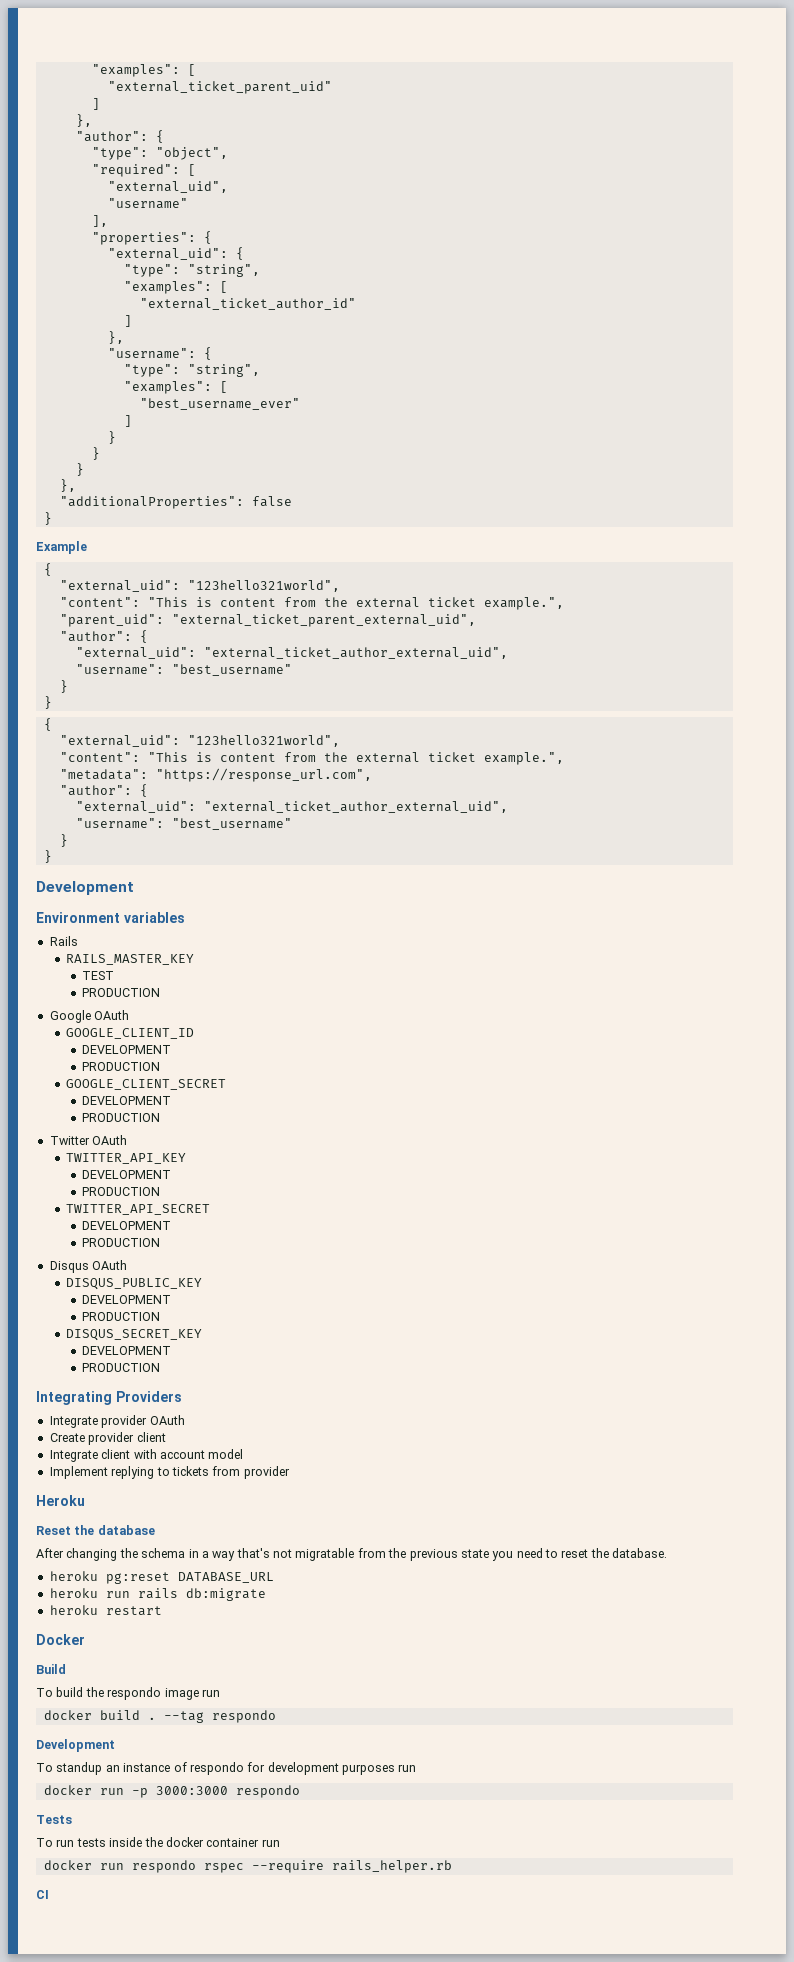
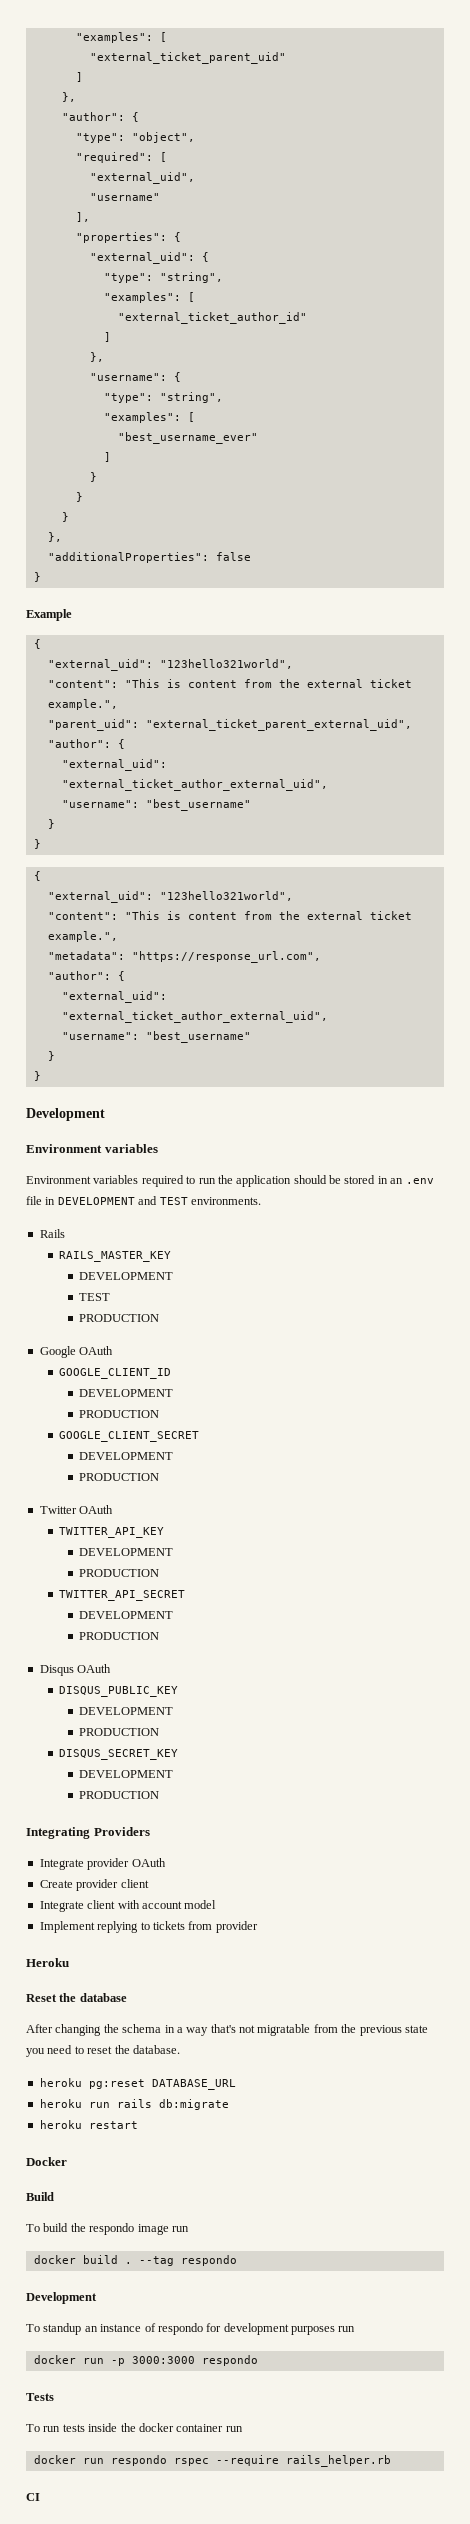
(185, 917) none -> [26,1175,434,1187] [26,1196,261,1205] // Environment variables required to run the application should be stored in an .env file in DEVELOPMENT and TEST environments.
(195, 959) none -> [78,1272,173,1280] // DEVELOPMENT

